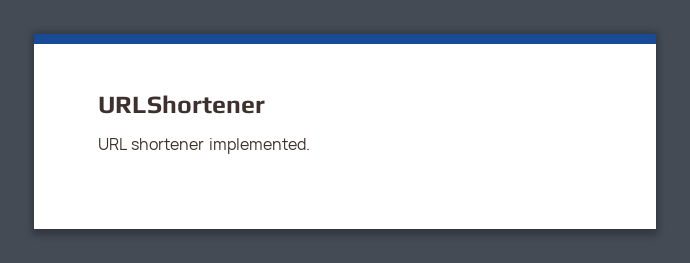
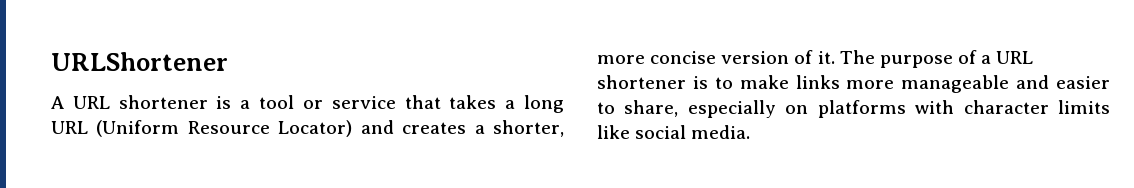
[98,138,310,154] URL shortener implemented. -> [51,95,564,113] [51,120,565,137] [597,50,1034,68] [597,75,1110,93] [597,100,1110,118] [597,125,751,139] A URL shortener is a tool or service that takes a long URL (Uniform Resource Locator) and creates a shorter, more concise version of it. The purpose of a URL shortener is to make links more manageable and easier to share, especially on platforms with character limits like social media.

